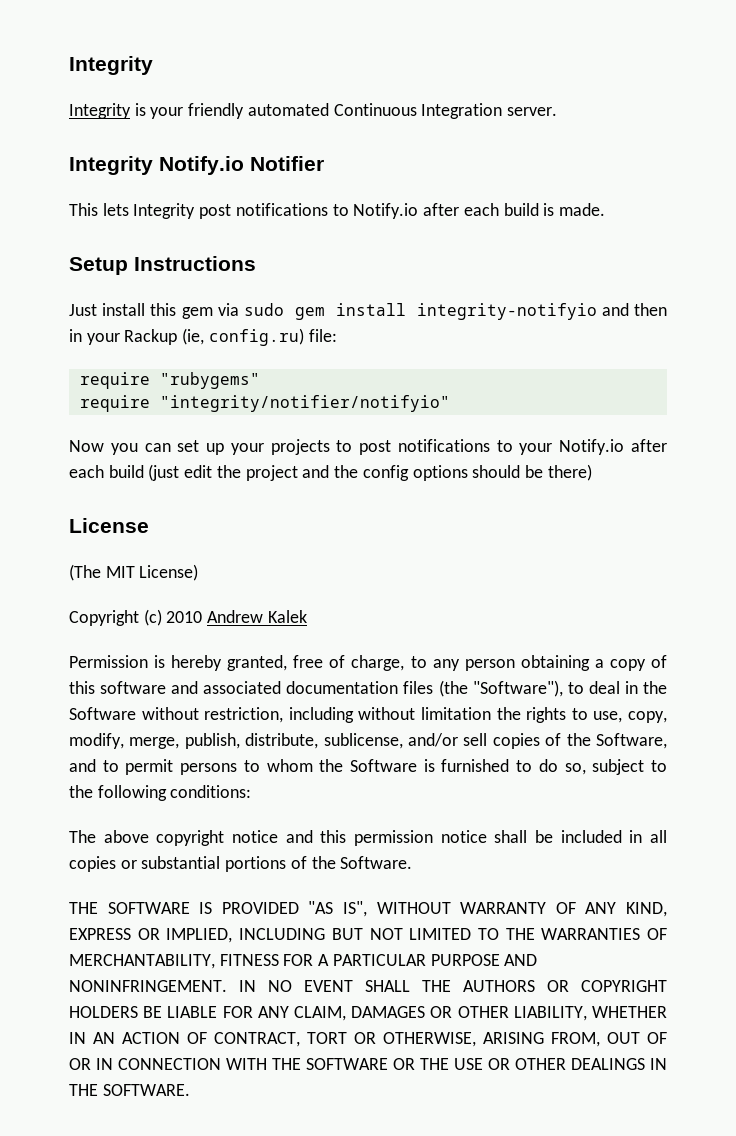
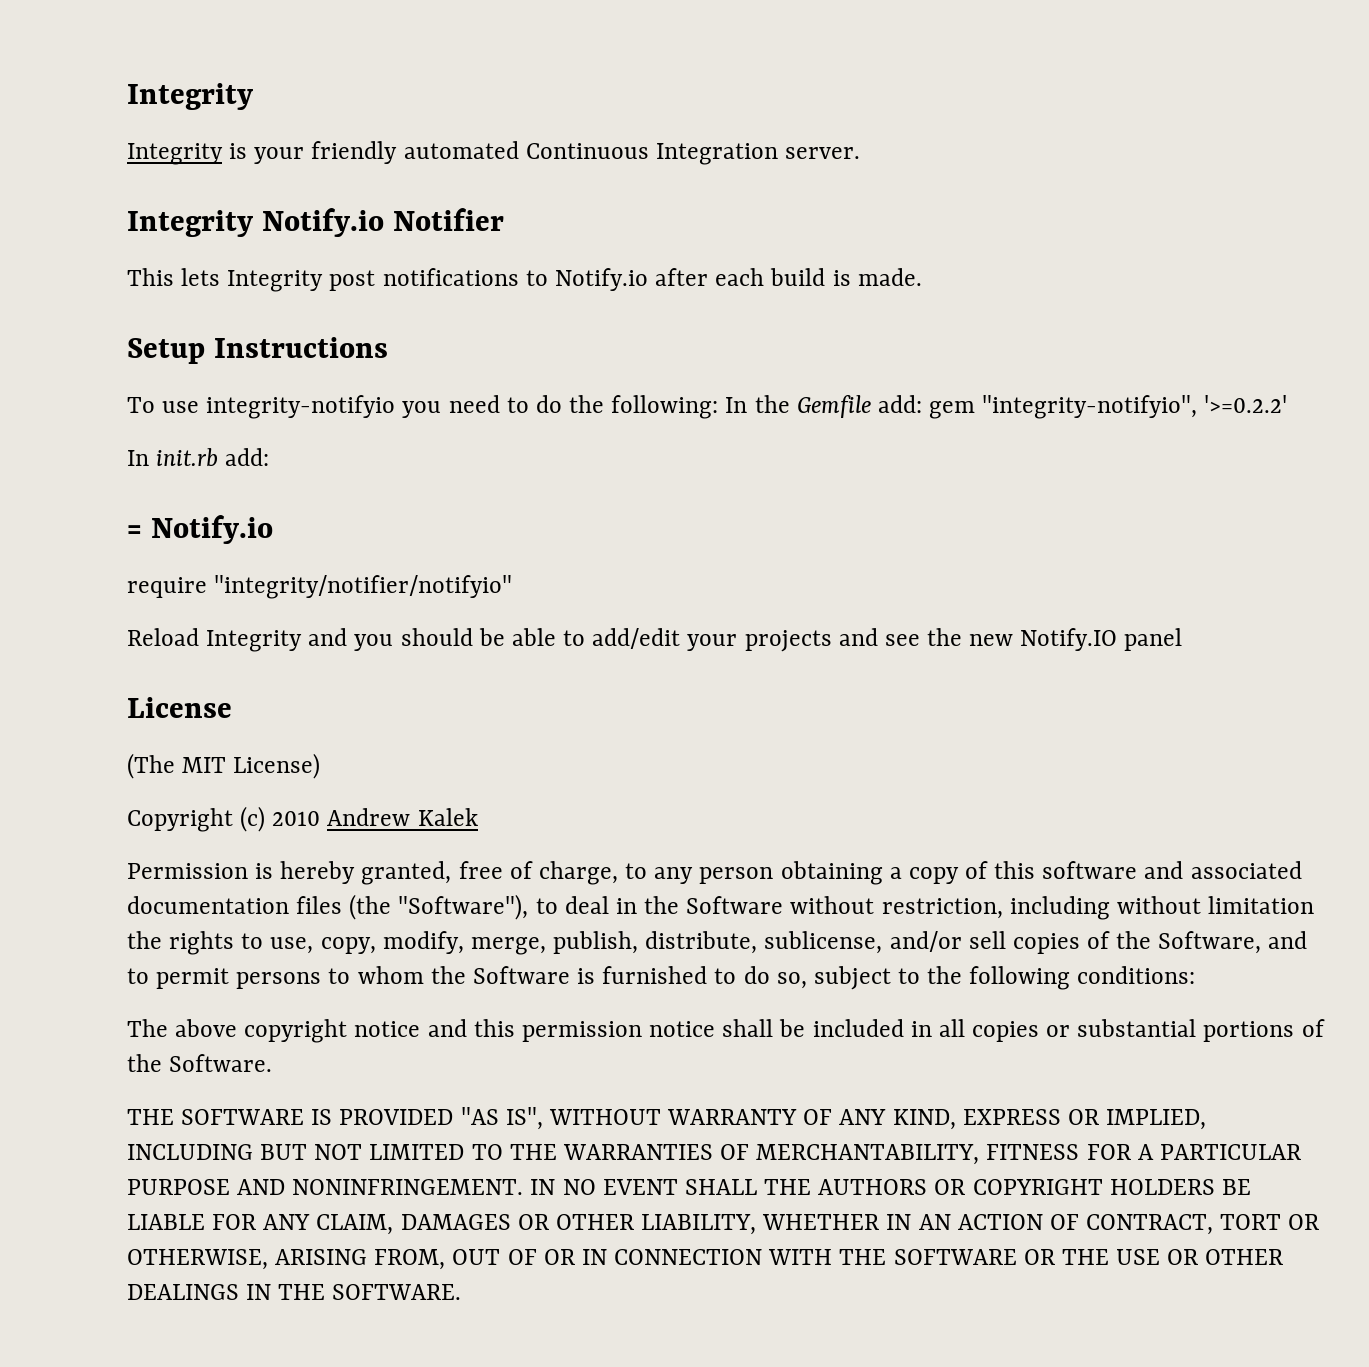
[69,303,667,320] [69,328,337,346] [79,372,260,389] [79,395,450,412] [69,439,667,455] [69,464,592,481] Just install this gem via sudo gem install integrity-notifyio and then in your Rackup (ie, config.ru) file: // require "rubygems" // require "integrity/notifier/notifyio" // Now you can set up your projects to post notifications to your Notify.io after each build (just edit the project and the config options should be there) -> [127,395,1288,419] [127,448,270,467] [127,515,274,544] [127,575,513,599] [127,628,1183,652] To use integrity-notifyio you need to do the following: In the Gemfile add: gem "integrity-notifyio", '>=0.2.2' // In init.rb add: // = Notify.io // require "integrity/notifier/notifyio" // Reload Integrity and you should be able to add/edit your projects and see the new Notify.IO panel

